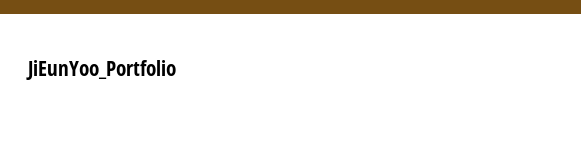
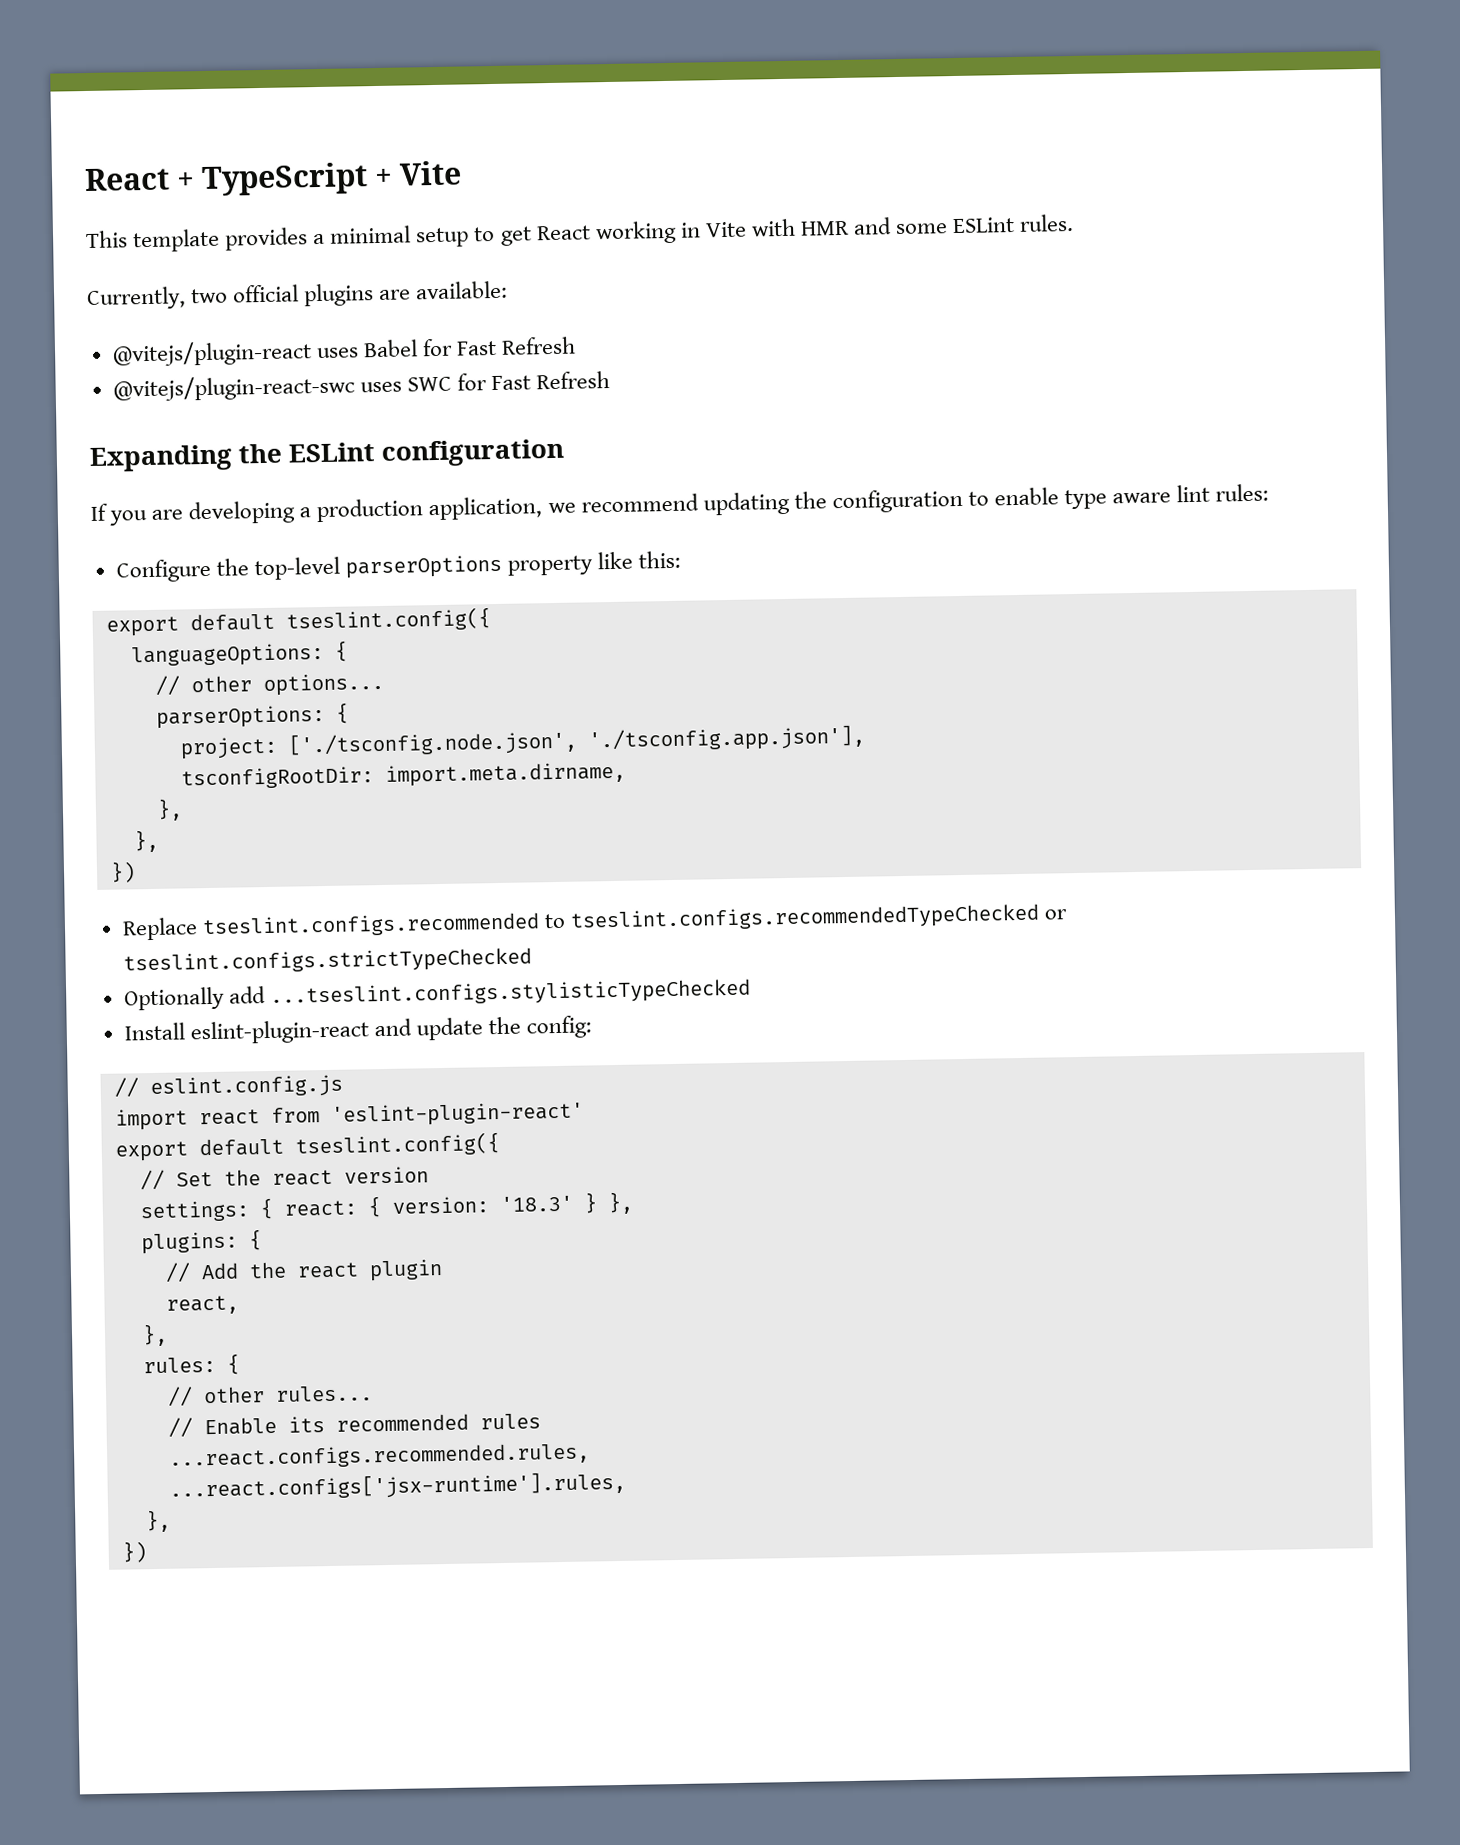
[26,60,176,80] JiEunYoo_Portfolio -> [84,160,463,197] [85,213,1075,253] [86,280,509,311] [111,336,577,367] [112,370,611,402] [89,438,566,472] [90,483,1270,526] [115,550,682,583] [105,607,491,637] [130,640,348,668] [154,672,384,697] [155,702,349,729] [179,724,865,760] [180,761,626,790] [156,798,183,821] [133,829,159,853] [109,861,136,883] [121,903,1068,941] [122,947,532,976] [123,978,751,1011] [123,1015,593,1045] [113,1074,343,1100] [114,1101,584,1131] [114,1132,500,1162] [139,1166,429,1191] [139,1191,634,1223] [140,1229,262,1255] [164,1259,443,1283] [165,1295,239,1315] [141,1323,168,1347] [142,1353,240,1375] [166,1385,373,1407] [167,1413,541,1438] [168,1442,590,1470] [168,1470,626,1502] [145,1509,171,1533] [121,1541,147,1563] React + TypeScript + Vite // This template provides a minimal setup to get React working in Vite with HMR and some ESLint rules. // Currently, two official plugins are available: // @vitejs/plugin-react uses Babel for Fast Refresh // @vitejs/plugin-react-swc uses SWC for Fast Refresh // Expanding the ESLint configuration // If you are developing a production application, we recommend updating the configuration to enable type aware lint rules: // Configure the top-level parserOptions property like this: // export default tseslint.config({ // languageOptions: { // // other options... // parserOptions: { // project: ['./tsconfig.node.json', './tsconfig.app.json'], // tsconfigRootDir: import.meta.dirname, // }, // }, // }) // Replace tseslint.configs.recommended to tseslint.configs.recommendedTypeChecked or tseslint.configs.strictTypeChecked // Optionally add ...tseslint.configs.stylisticTypeChecked // Install eslint-plugin-react and update the config: // // eslint.config.js // import react from 'eslint-plugin-react' // export default tseslint.config({ // // Set the react version // settings: { react: { version: '18.3' } }, // plugins: { // // Add the react plugin // react, // }, // rules: { // // other rules... // // Enable its recommended rules // ...react.configs.recommended.rules, // ...react.configs['jsx-runtime'].rules, // }, // })

